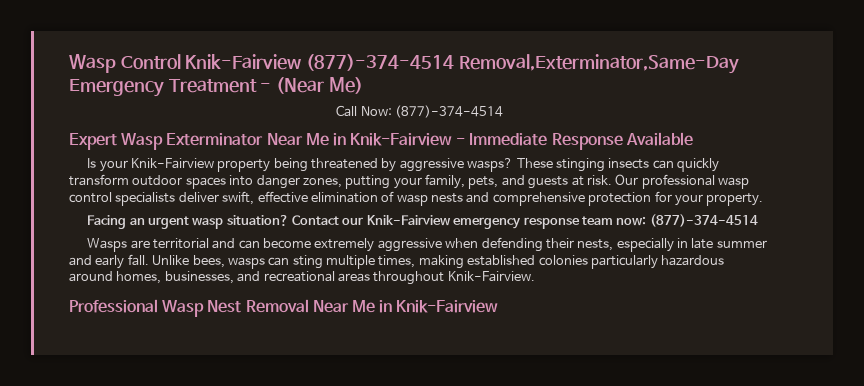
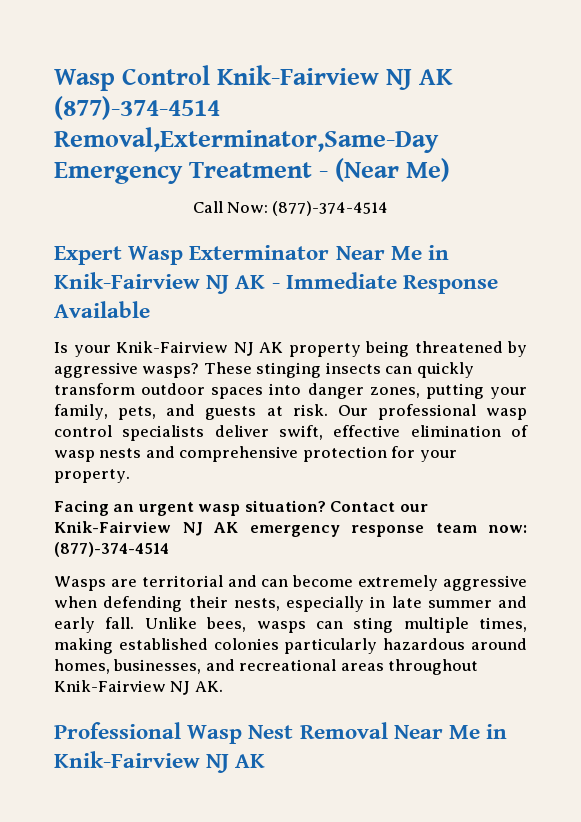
(302, 62) none -> [386,69,454,90] NJ AK
(453, 139) none -> [206,275,266,294] NJ AK
(214, 163) none -> [233,342,283,356] NJ AK
(451, 220) none -> [182,522,238,536] NJ AK
[447,271,535,282] Knik-Fairview. -> [54,680,223,695] Knik-Fairview NJ AK.
(499, 306) none -> [206,754,266,773] NJ AK

